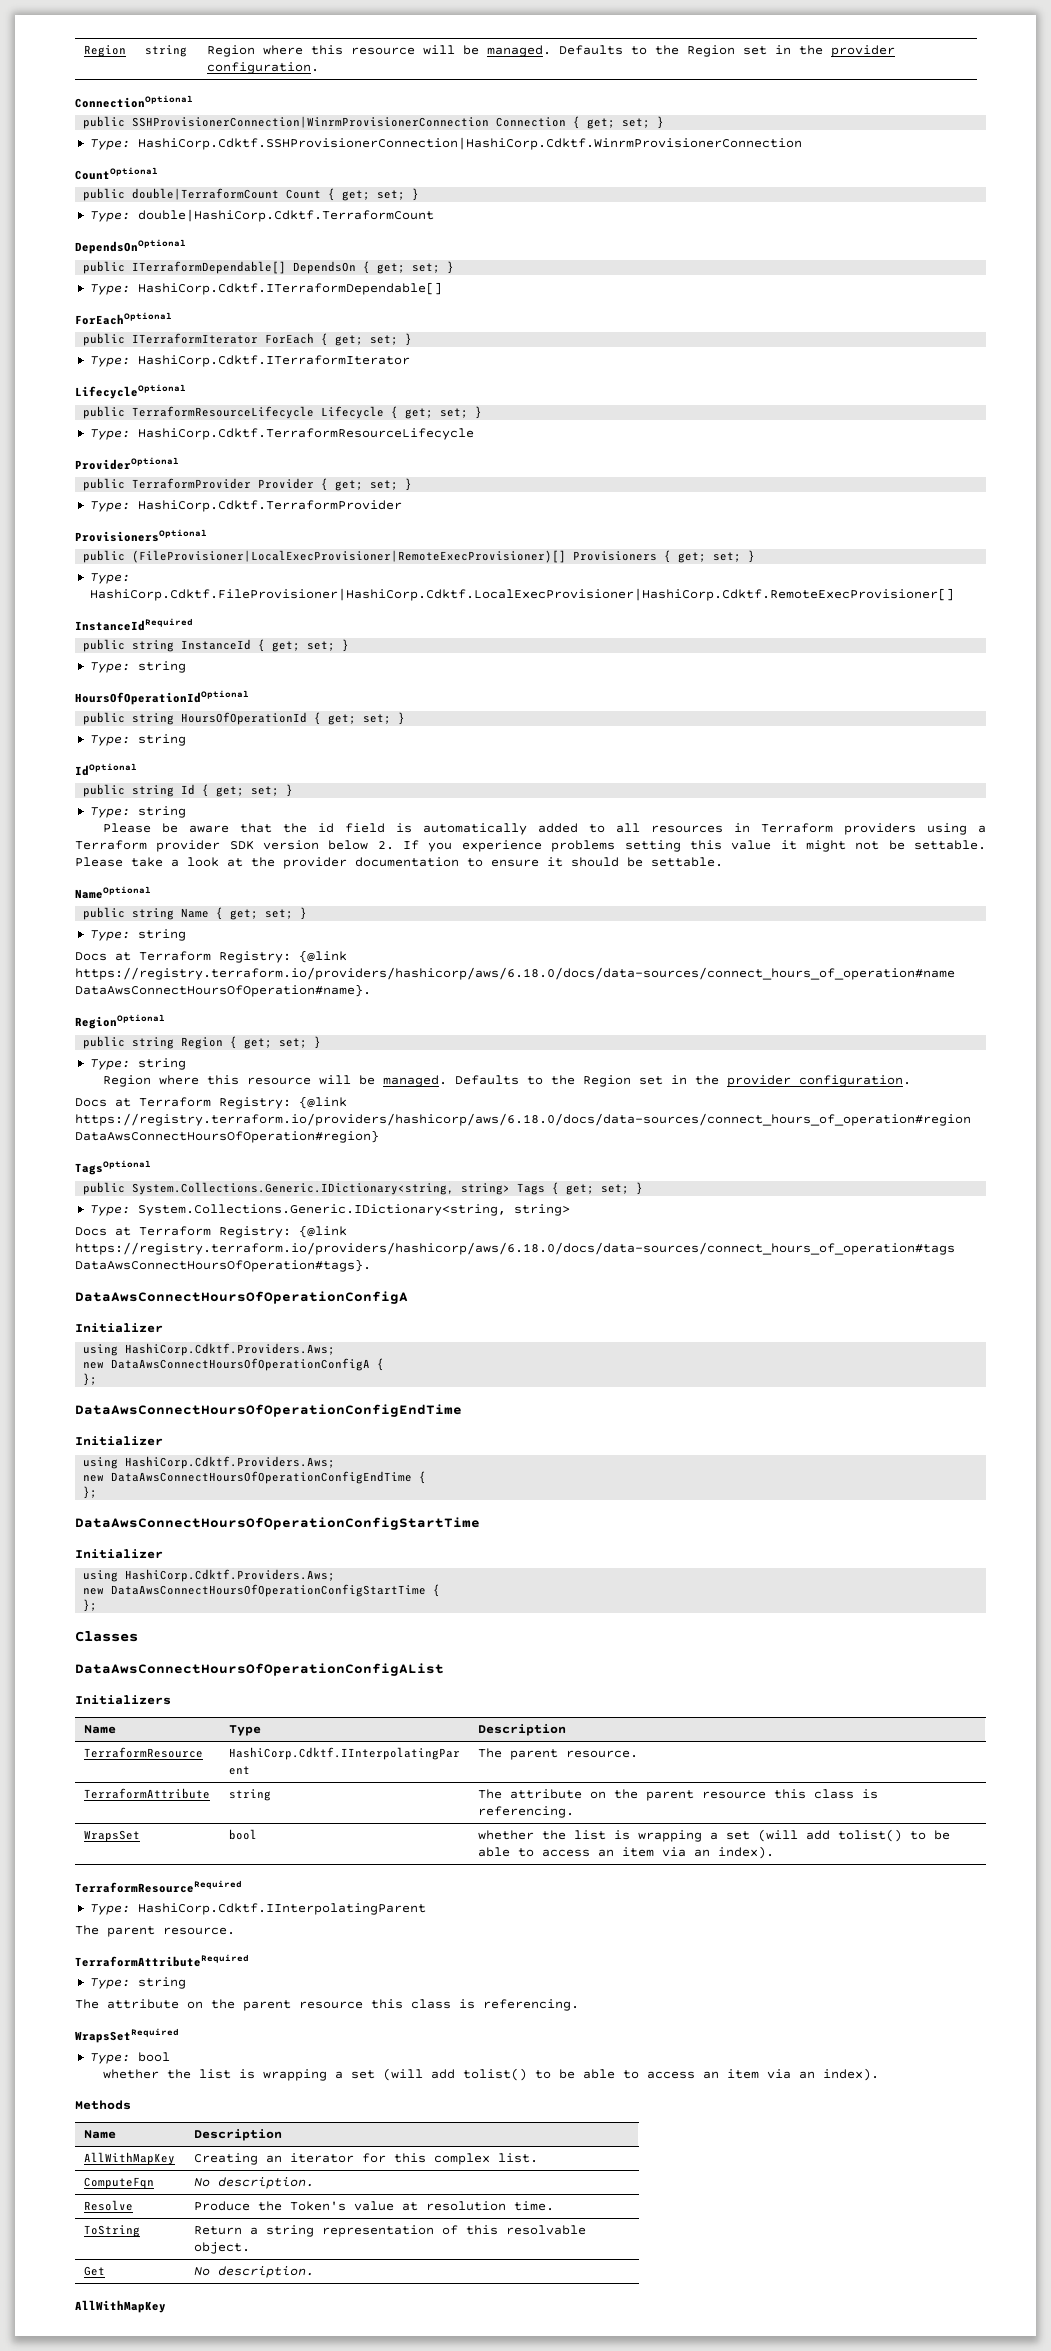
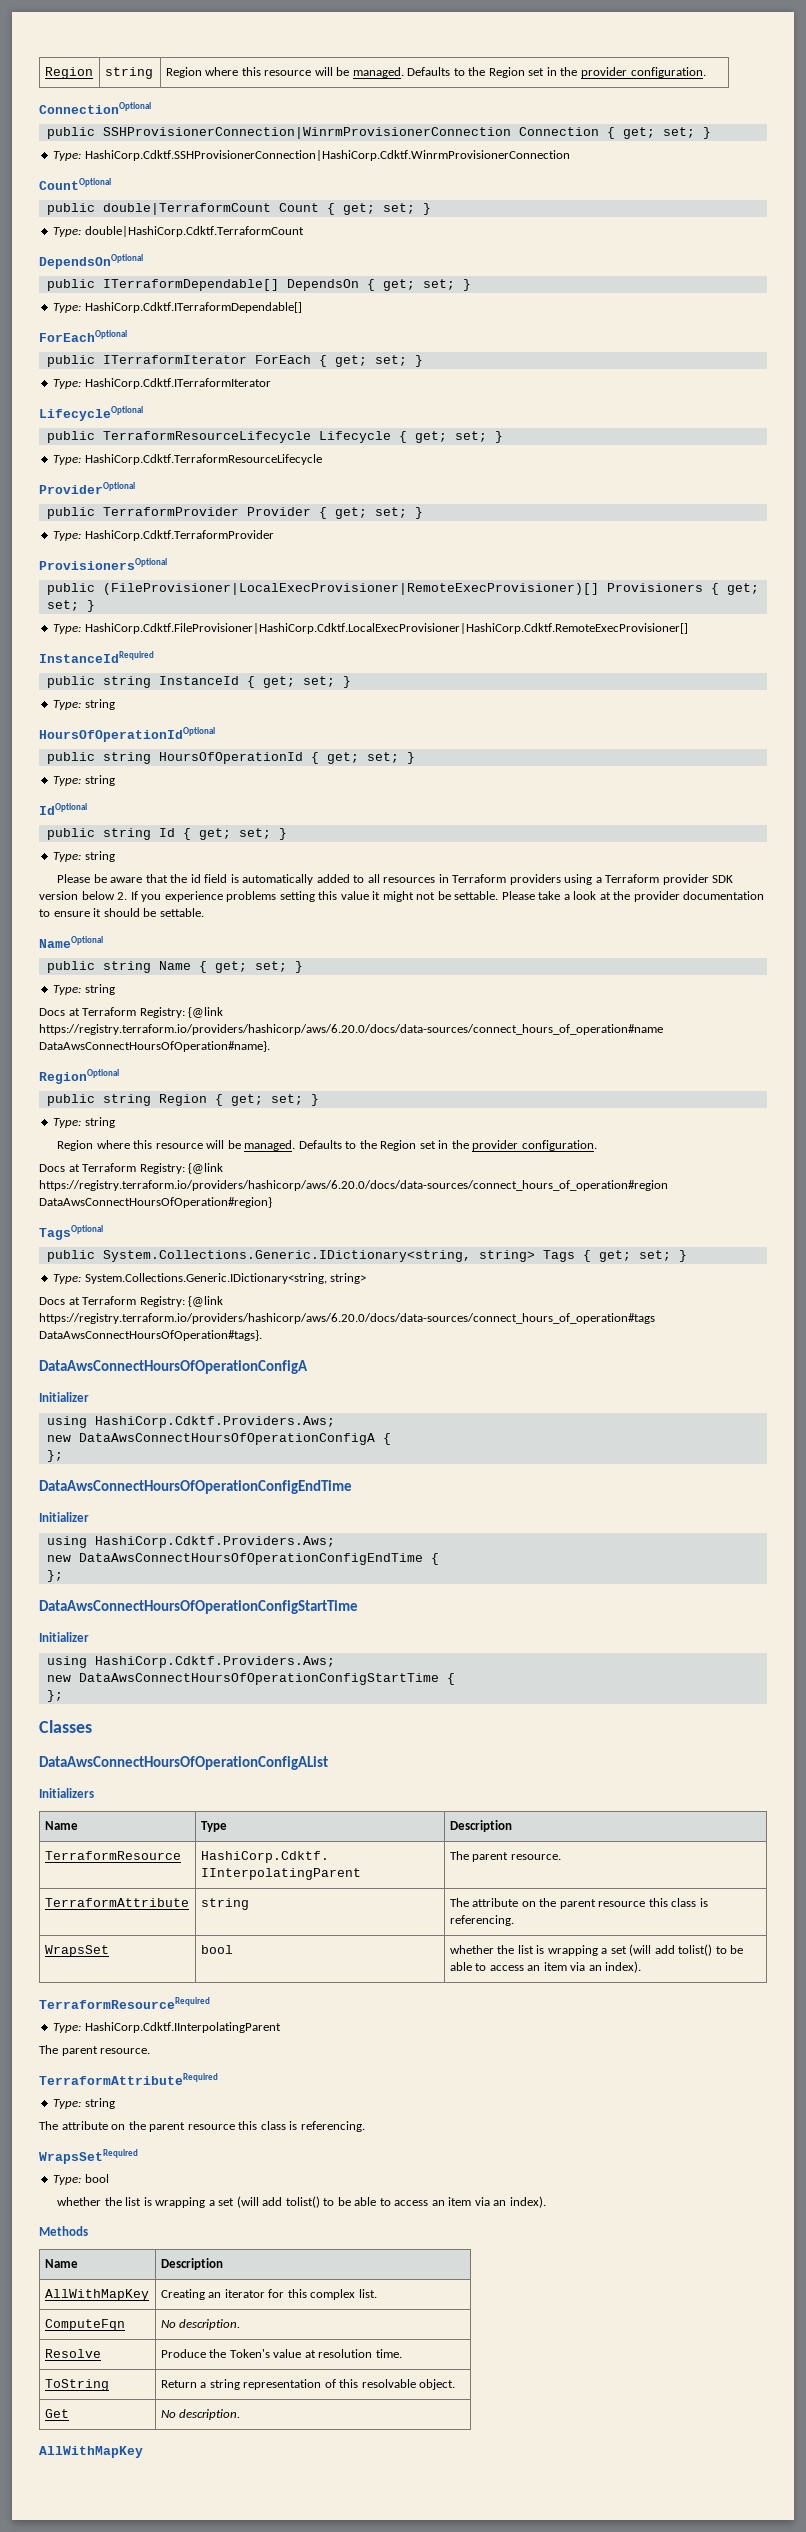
[75,967,955,980] https://registry.terraform.io/providers/hashicorp/aws/6.18.0/docs/data-sources/connect_hours_of_operation#name -> [39,1024,663,1035] https://registry.terraform.io/providers/hashicorp/aws/6.20.0/docs/data-sources/connect_hours_of_operation#name
[75,1113,971,1126] https://registry.terraform.io/providers/hashicorp/aws/6.18.0/docs/data-sources/connect_hours_of_operation#region -> [39,1180,668,1191] https://registry.terraform.io/providers/hashicorp/aws/6.20.0/docs/data-sources/connect_hours_of_operation#region
[75,1242,955,1255] https://registry.terraform.io/providers/hashicorp/aws/6.18.0/docs/data-sources/connect_hours_of_operation#tags -> [39,1313,655,1324] https://registry.terraform.io/providers/hashicorp/aws/6.20.0/docs/data-sources/connect_hours_of_operation#tags

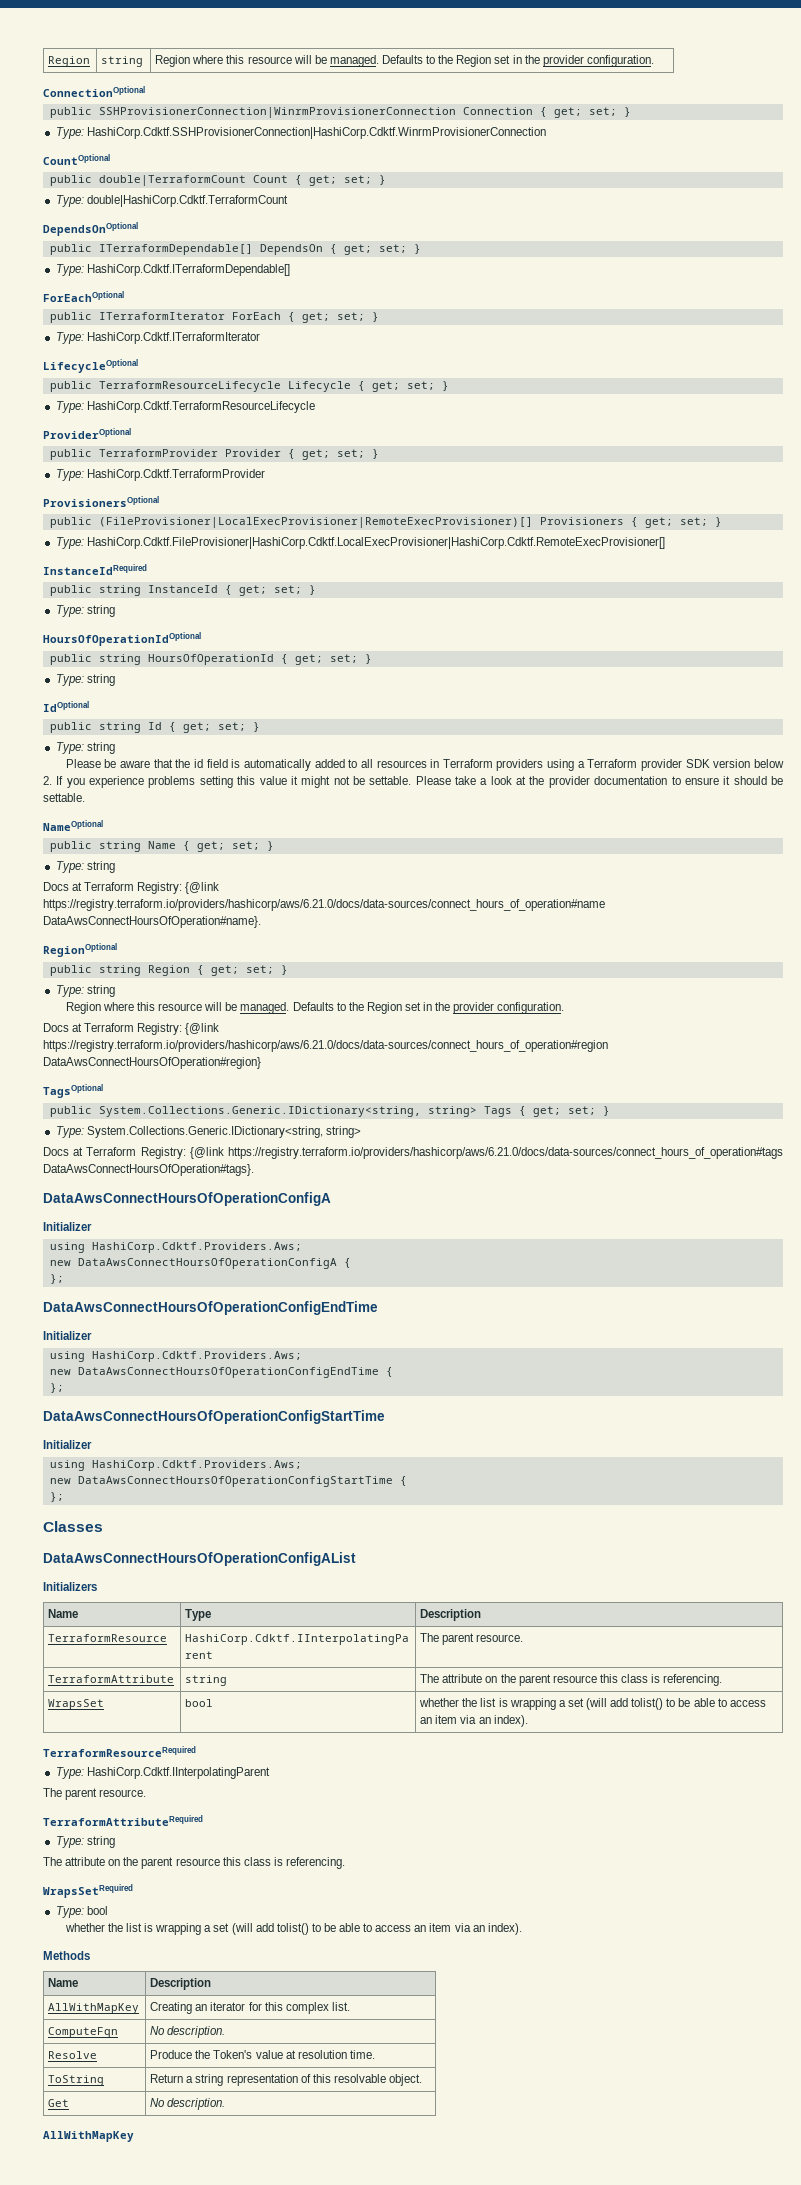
[39,1024,663,1035] https://registry.terraform.io/providers/hashicorp/aws/6.20.0/docs/data-sources/connect_hours_of_operation#name -> [43,899,605,911] https://registry.terraform.io/providers/hashicorp/aws/6.21.0/docs/data-sources/connect_hours_of_operation#name
[39,1180,668,1191] https://registry.terraform.io/providers/hashicorp/aws/6.20.0/docs/data-sources/connect_hours_of_operation#region -> [43,1040,608,1052] https://registry.terraform.io/providers/hashicorp/aws/6.21.0/docs/data-sources/connect_hours_of_operation#region
[39,1313,655,1324] https://registry.terraform.io/providers/hashicorp/aws/6.20.0/docs/data-sources/connect_hours_of_operation#tags -> [228,1147,783,1159] https://registry.terraform.io/providers/hashicorp/aws/6.21.0/docs/data-sources/connect_hours_of_operation#tags

